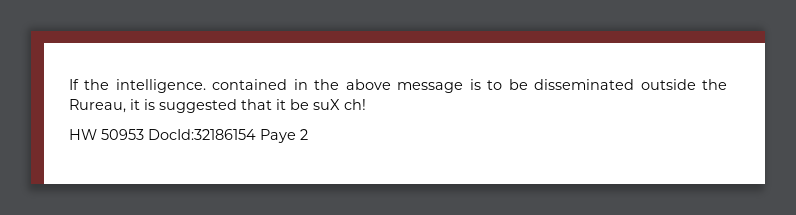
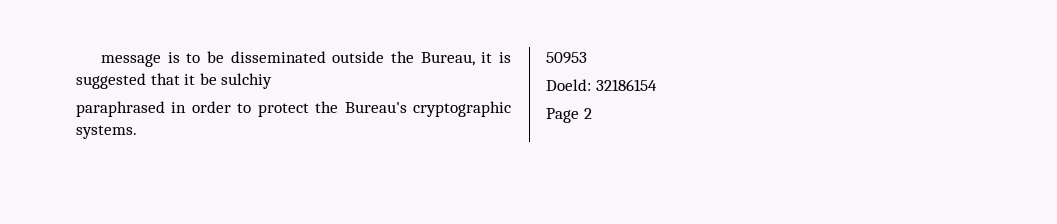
[69,79,391,93] If the intelligence. contained in the above -> (101, 60) none
[69,99,126,113] Rureau, -> [420,52,475,66] Bureau,
[313,99,366,110] [69,129,296,143] suX ch! // HW 50953 DocId:32186154 Paye -> [221,73,273,89] [76,101,511,117] [76,125,137,139] [546,52,587,64] [546,79,657,91] [546,108,579,123] sulchiy // paraphrased in order to protect the Bureau's cryptographic systems. // 50953 // Doeld: 32186154 // Page

